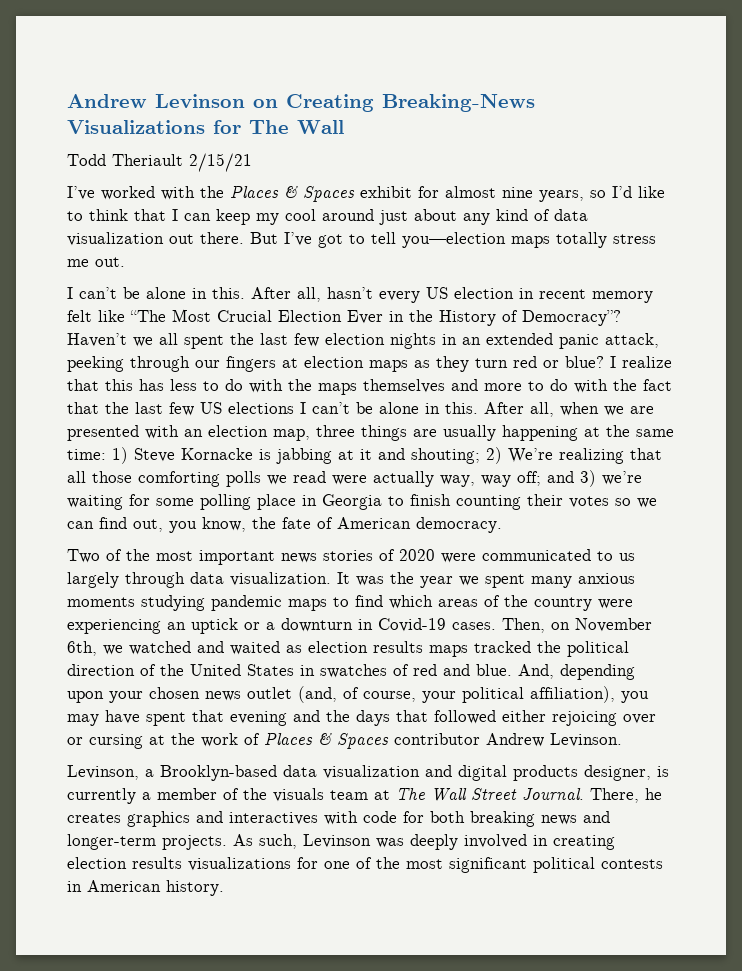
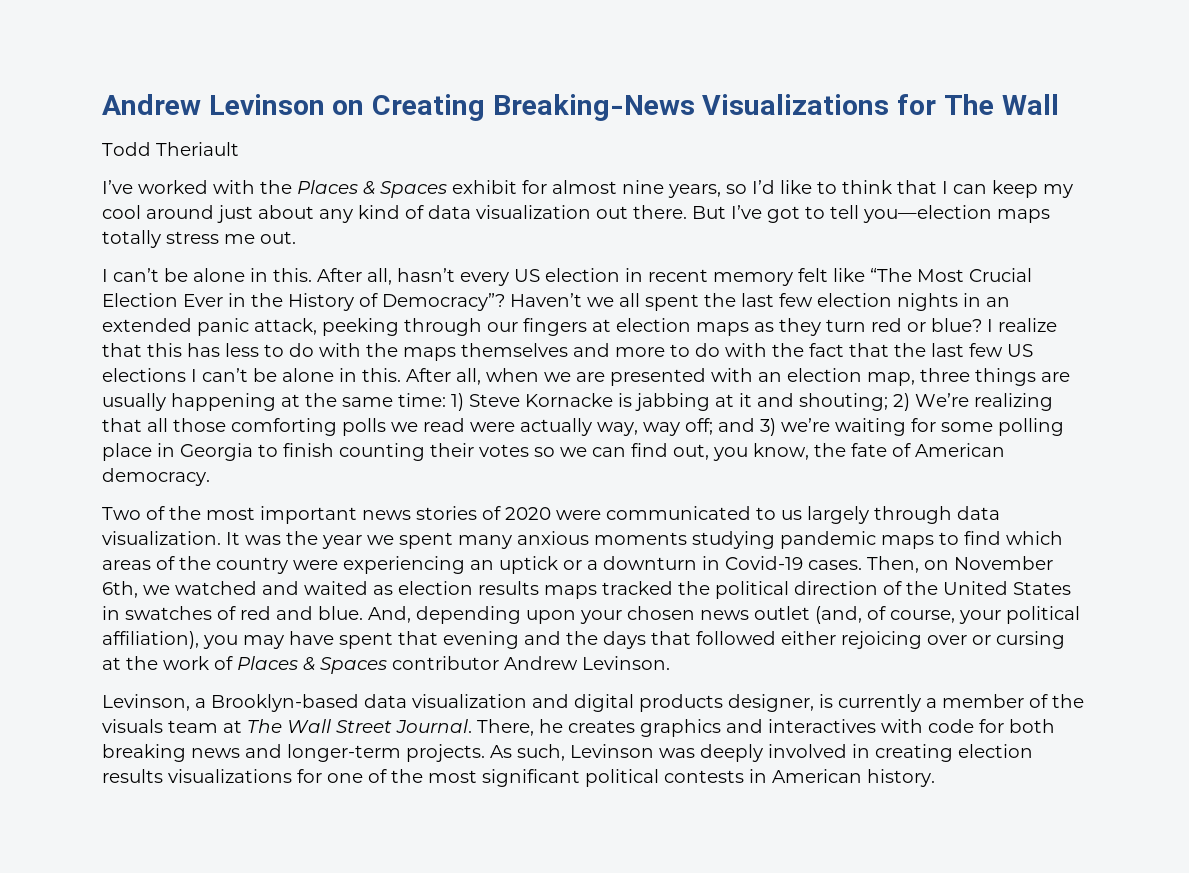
[189,153,252,172] 2/15/21 -> (239, 149) none

